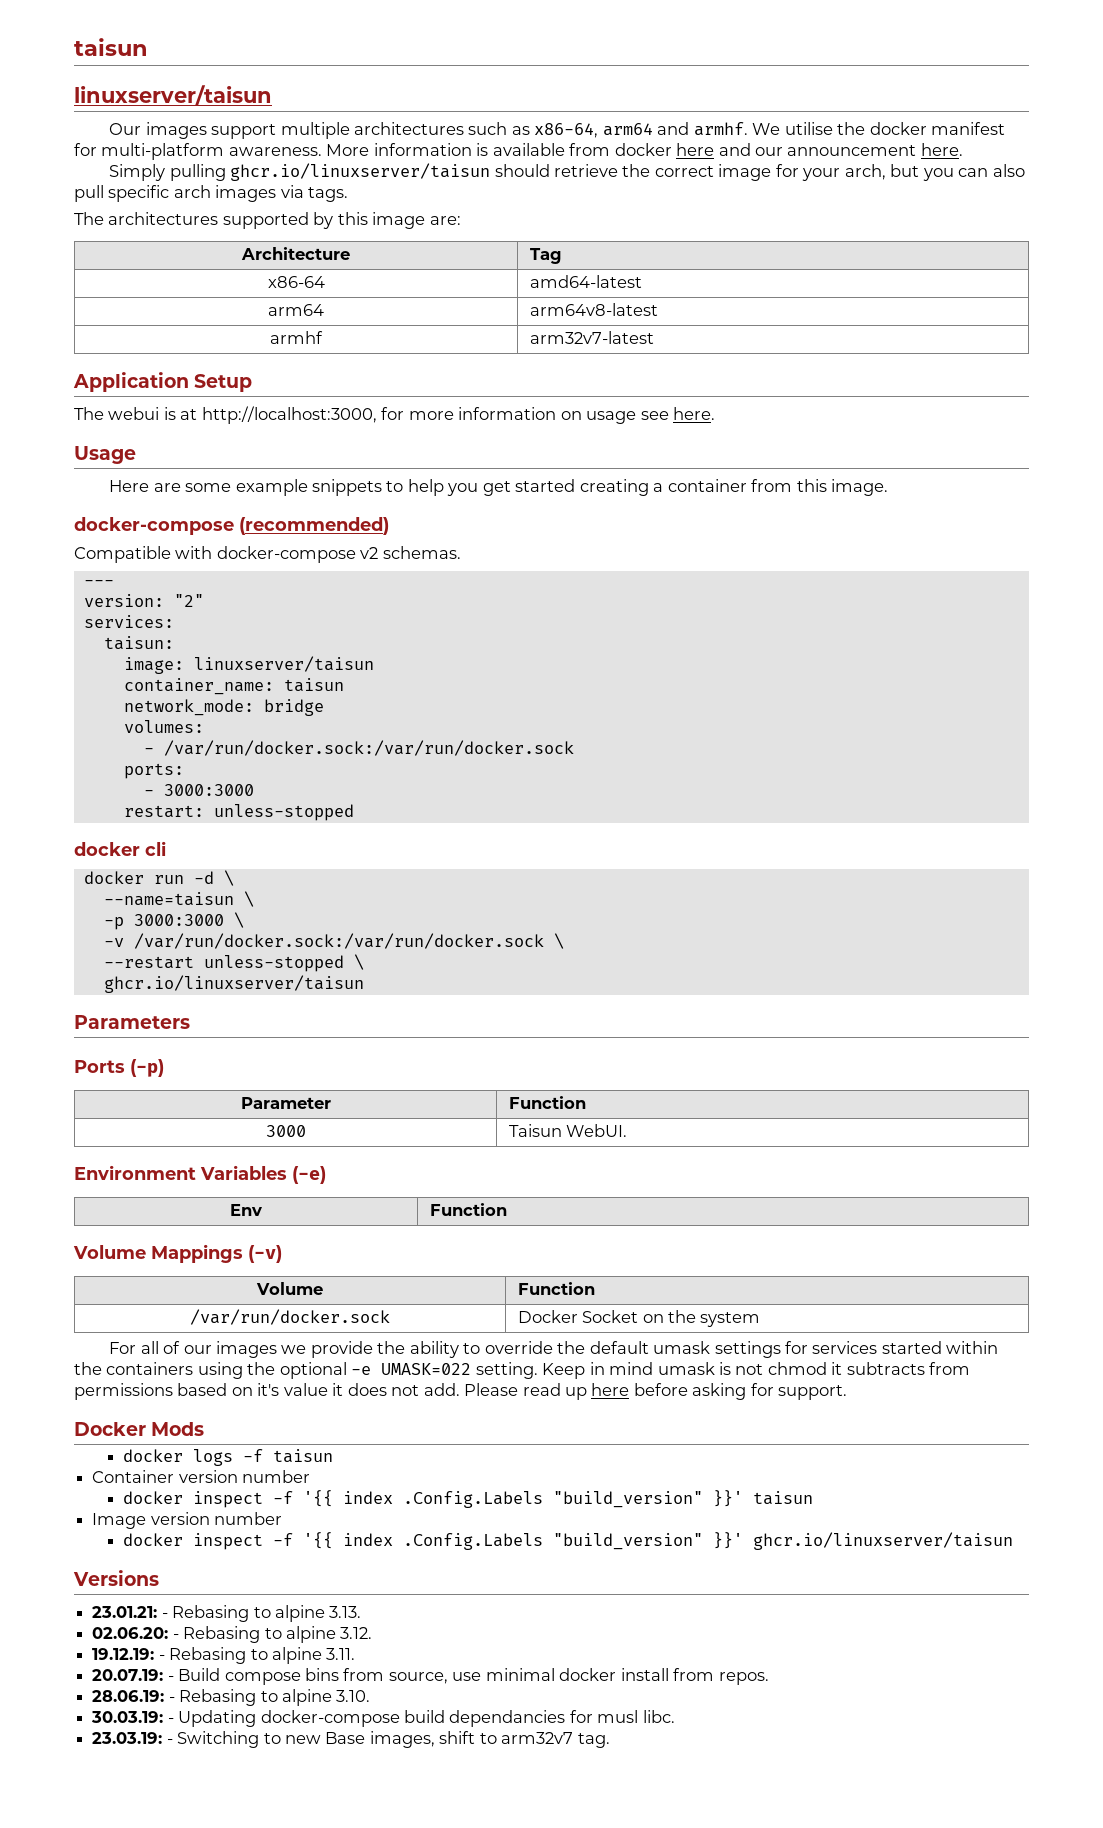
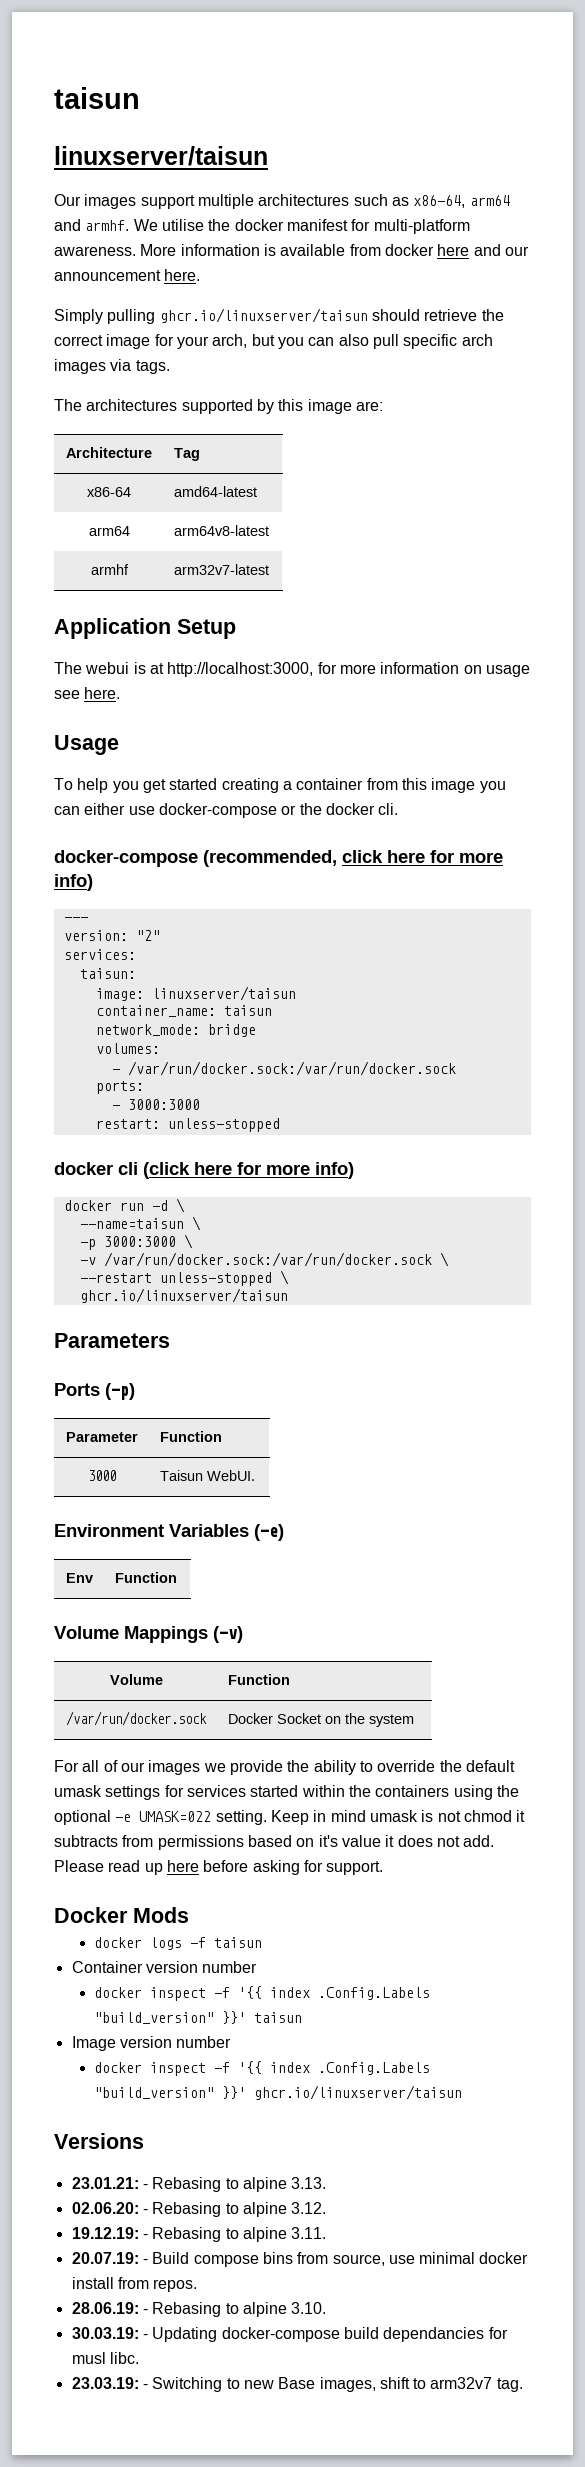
[109,479,404,496] Here are some example snippets to -> [54,778,73,790] To
[830,479,888,496] [74,517,389,535] [74,546,461,563] image. // docker-compose (recommended) // Compatible with docker-compose v2 schemas. -> [431,778,506,793] [54,803,399,818] [54,850,503,867] [54,874,93,891] image you can either use docker-compose or the docker cli. // docker-compose (recommended, click here for more info)
(166, 848) none -> [143,1162,354,1179] (click here for more info)

